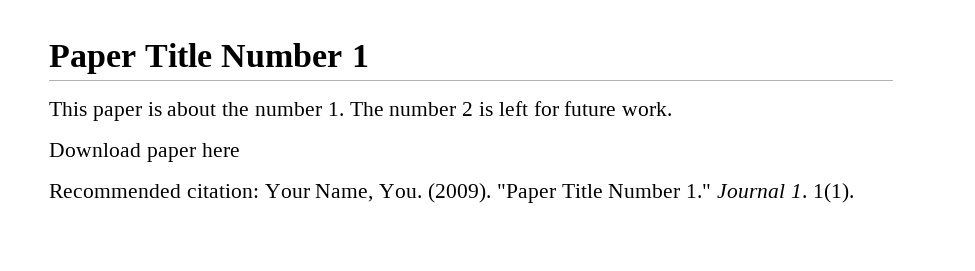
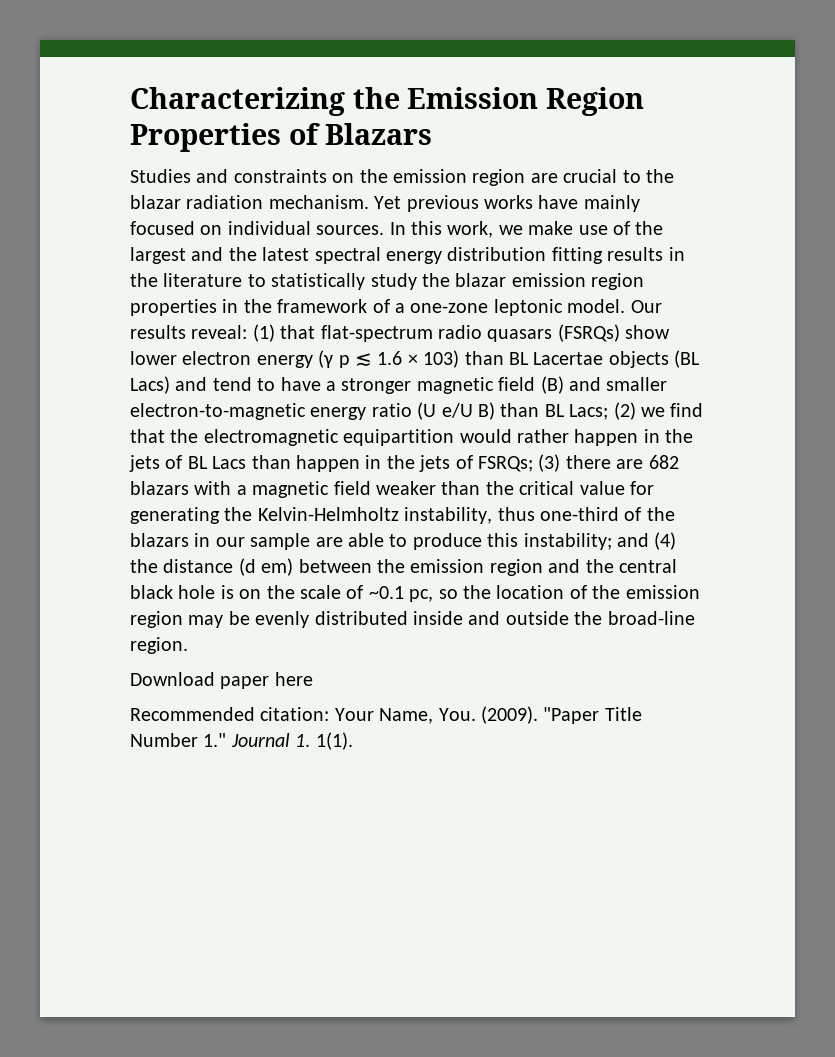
[49,43,369,74] [49,101,673,121] Paper Title Number 1 // This paper is about the number 1. The number 2 is left for future work. -> [130,87,645,116] [130,123,433,152] [130,169,674,186] [130,195,640,212] [130,221,664,238] [130,247,685,264] [130,273,645,290] [130,299,662,316] [130,324,671,342] [130,350,701,368] [130,376,668,394] [130,402,704,420] [130,429,694,446] [129,454,679,472] [130,481,654,498] [130,507,675,524] [130,532,677,550] [130,558,677,576] [130,585,700,602] [130,611,695,628] [130,637,188,654] Characterizing the Emission Region Properties of Blazars // Studies and constraints on the emission region are crucial to the blazar radiation mechanism. Yet previous works have mainly focused on individual sources. In this work, we make use of the largest and the latest spectral energy distribution fitting results in the literature to statistically study the blazar emission region properties in the framework of a one-zone leptonic model. Our results reveal: (1) that flat-spectrum radio quasars (FSRQs) show lower electron energy (γ p ≲ 1.6 × 103) than BL Lacertae objects (BL Lacs) and tend to have a stronger magnetic field (B) and smaller electron-to-magnetic energy ratio (U e/U B) than BL Lacs; (2) we find that the electromagnetic equipartition would rather happen in the jets of BL Lacs than happen in the jets of FSRQs; (3) there are 682 blazars with a magnetic field weaker than the critical value for generating the Kelvin-Helmholtz instability, thus one-third of the blazars in our sample are able to produce this instability; and (4) the distance (d em) between the emission region and the central black hole is on the scale of ~0.1 pc, so the location of the emission region may be evenly distributed inside and outside the broad-line region.

